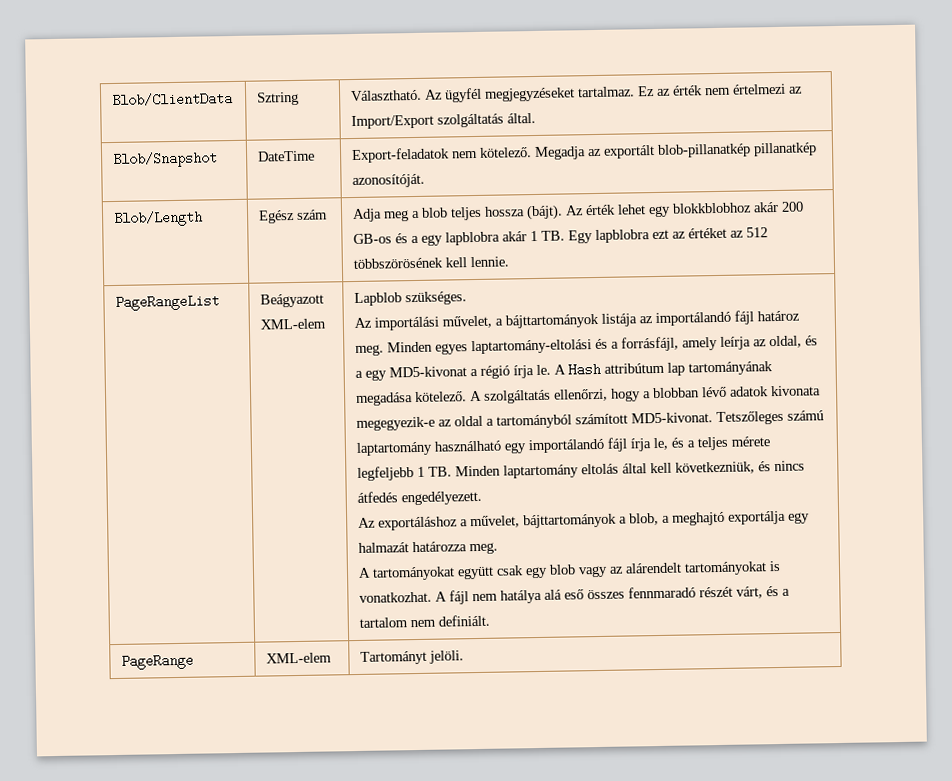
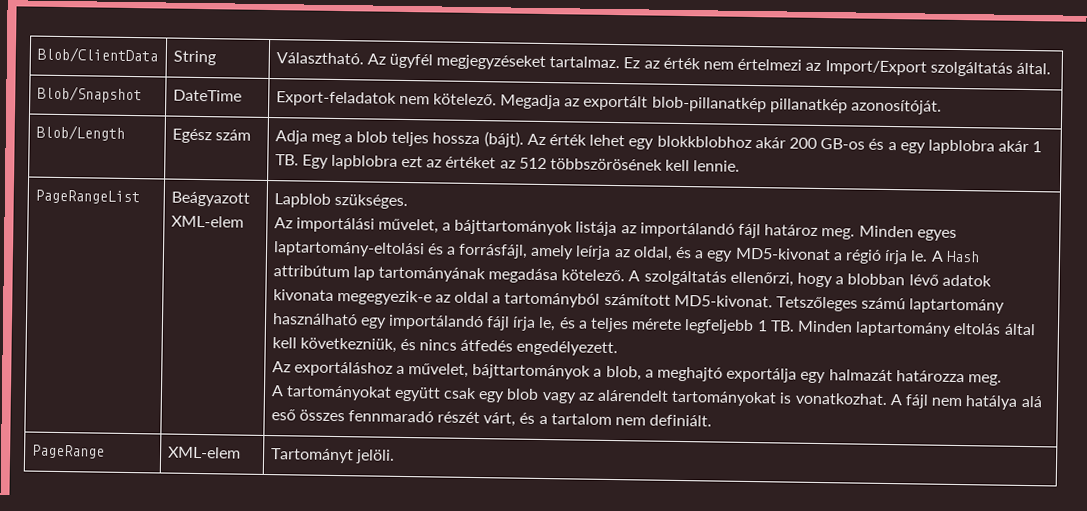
[257,91,300,106] Sztring -> [172,50,216,66] String

